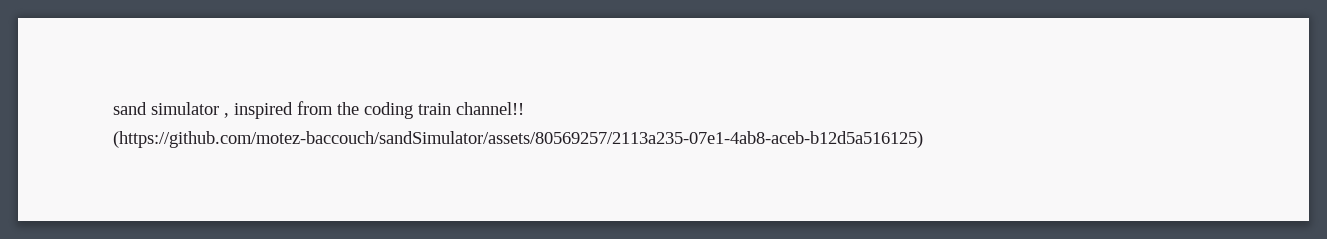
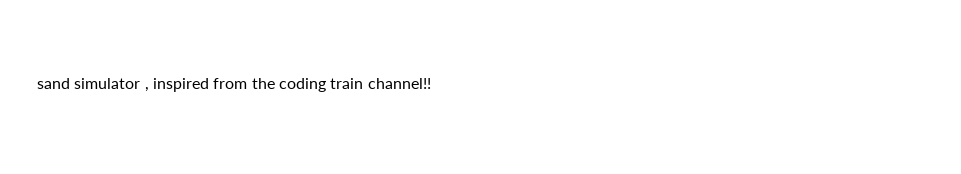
[113,131,923,148] (https://github.com/motez-baccouch/sandSimulator/assets/80569257/2113a235-07e1-4ab8-aceb-b12d5a516125) -> (431, 83) none

